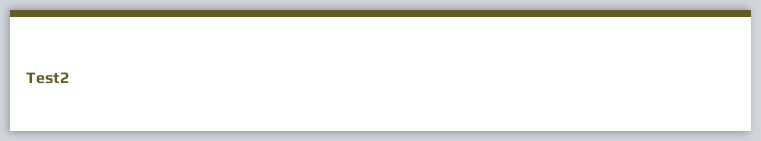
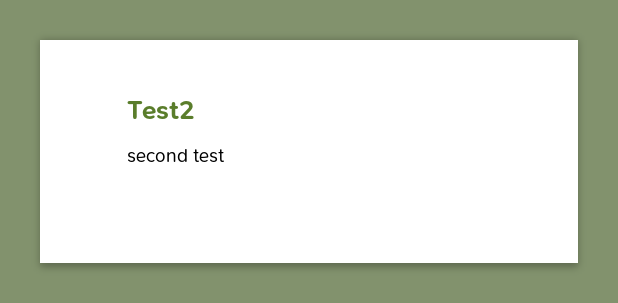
(69, 78) none -> [127,149,226,163] // second test

